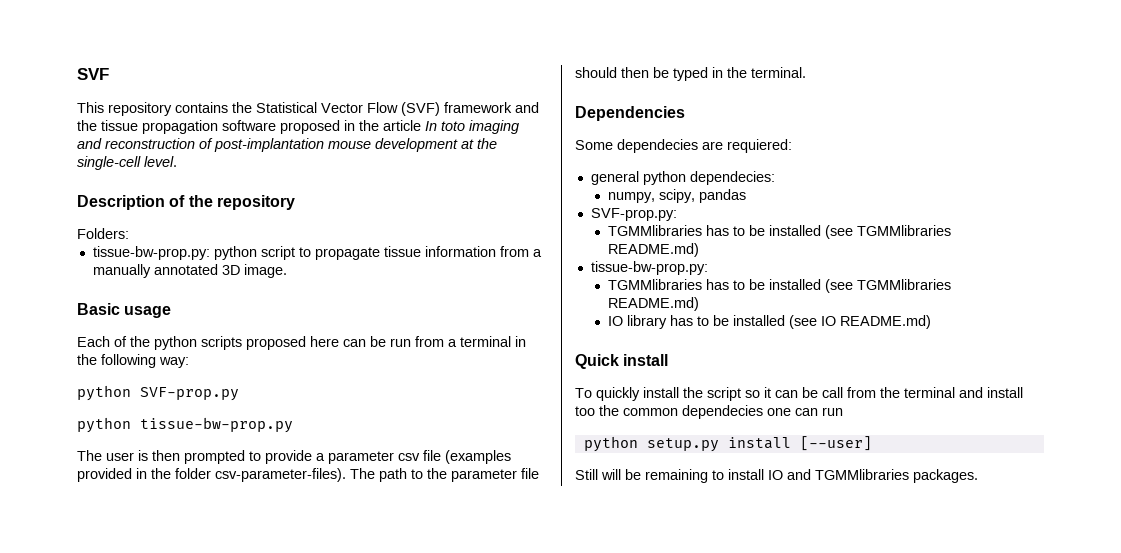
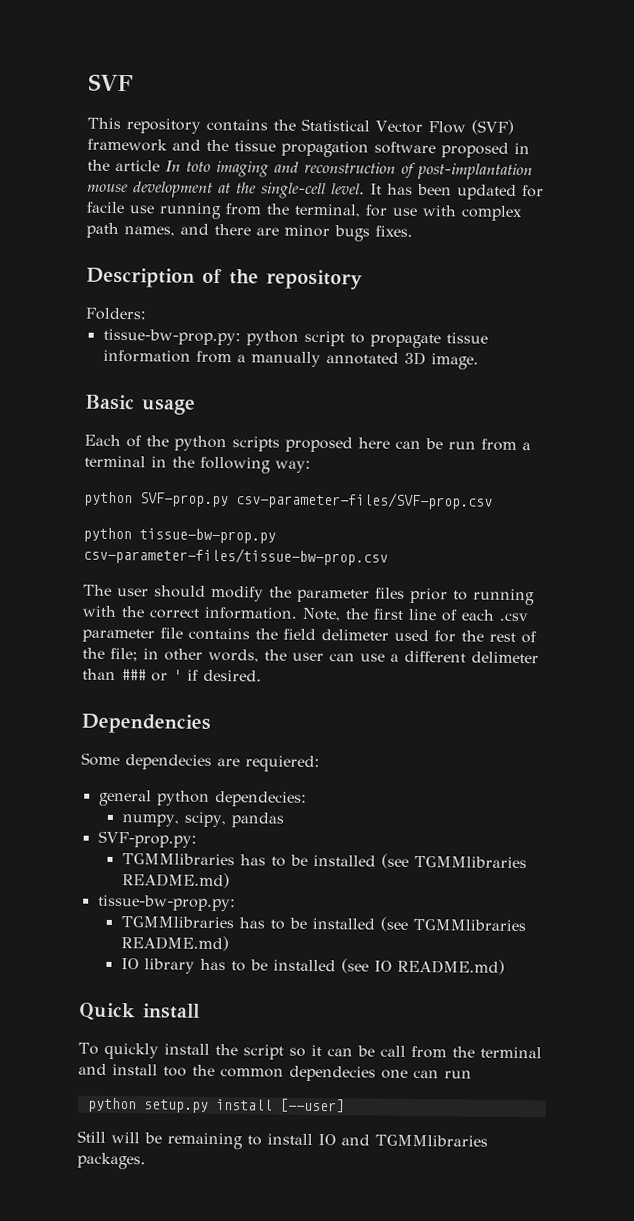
(177, 161) none -> [370,183,544,200] [86,201,523,222] [86,222,413,242] It has been updated for facile use running from the terminal, for use with complex path names, and there are minor bugs fixes.
(239, 394) none -> [236,491,493,510] csv-parameter-files/SVF-prop.csv
(293, 425) none -> [83,546,388,566] csv-parameter-files/tissue-bw-prop.csv
[138,450,511,464] [77,468,539,482] [575,67,806,81] is then prompted to provide a parameter csv file (examples provided in the folder csv-parameter-files). The path to the parameter file should then be typed in the terminal. -> [154,585,535,606] [82,605,528,622] [82,627,537,644] [82,647,539,664] [82,668,262,682] should modify the parameter files prior to running with the correct information. Note, the first line of each .csv parameter file contains the field delimeter used for the rest of the file; in other words, the user can use a different delimeter than ### or ' if desired.

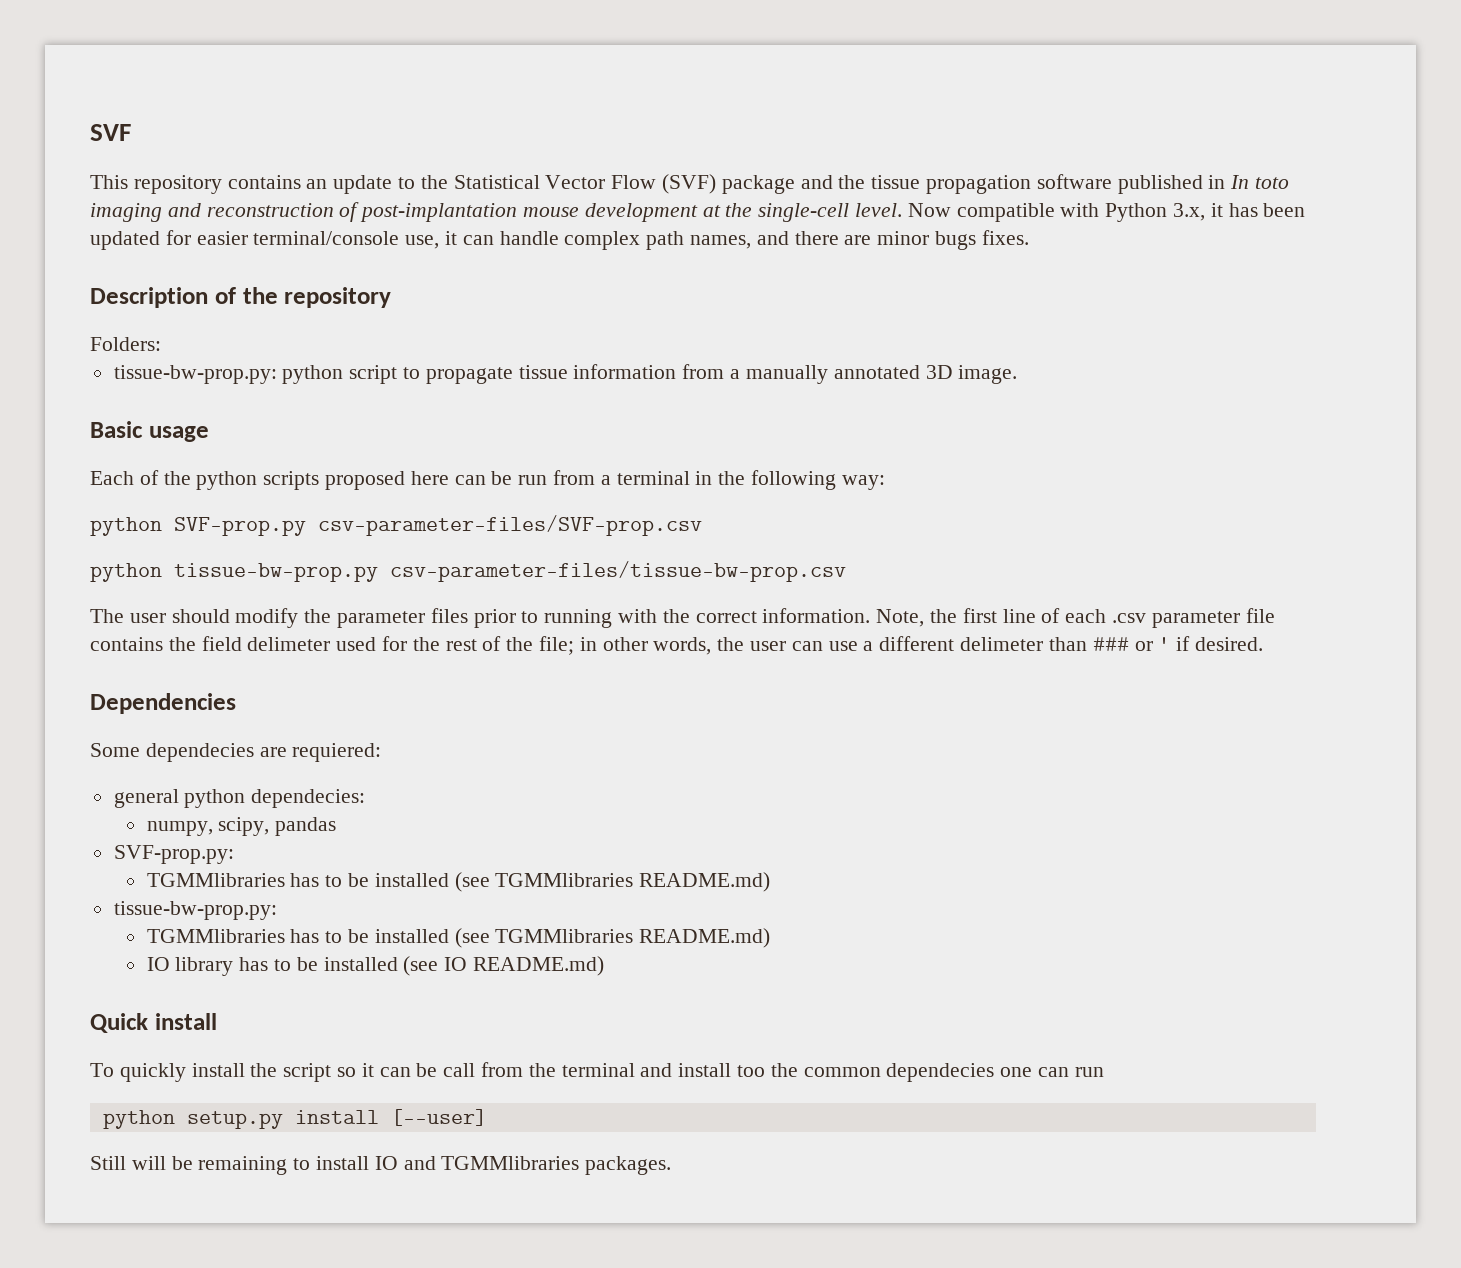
(268, 125) none -> [306,175,416,194] an update to
[87,138,168,152] framework -> [721,175,795,194] package
[441,142,530,158] [87,159,160,172] proposed in the article -> [1117,175,1226,194] published in
[370,183,544,200] [86,201,457,220] It has been updated for facile use running from the terminal, for use with -> [907,203,1306,222] [90,230,559,250] Now compatible with Python 3.x, it has been updated for easier terminal/console use, it can handle

